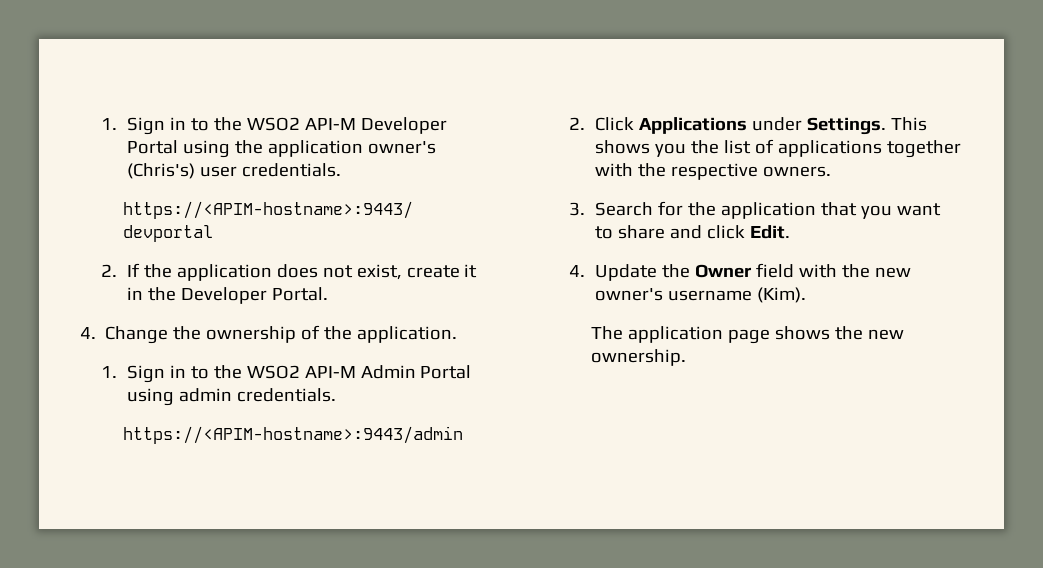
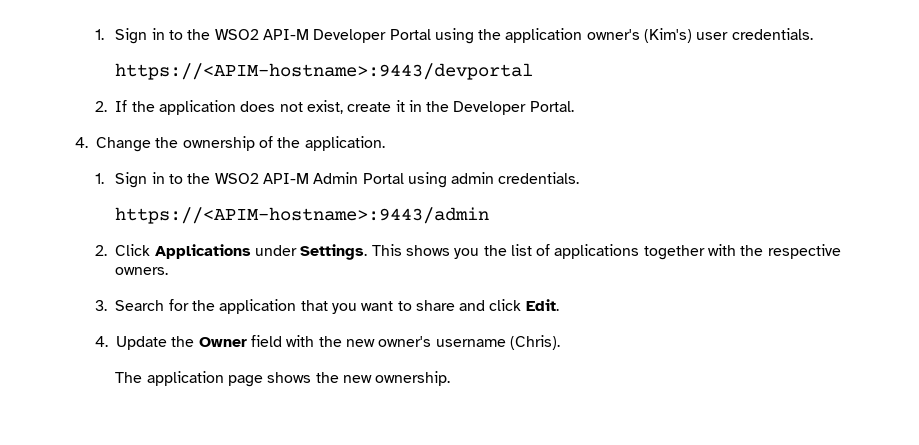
[126,163,195,179] (Chris's) -> [644,28,693,43] (Kim's)
[756,287,806,303] (Kim). -> [510,335,561,350] (Chris).

